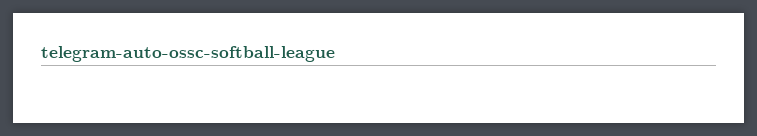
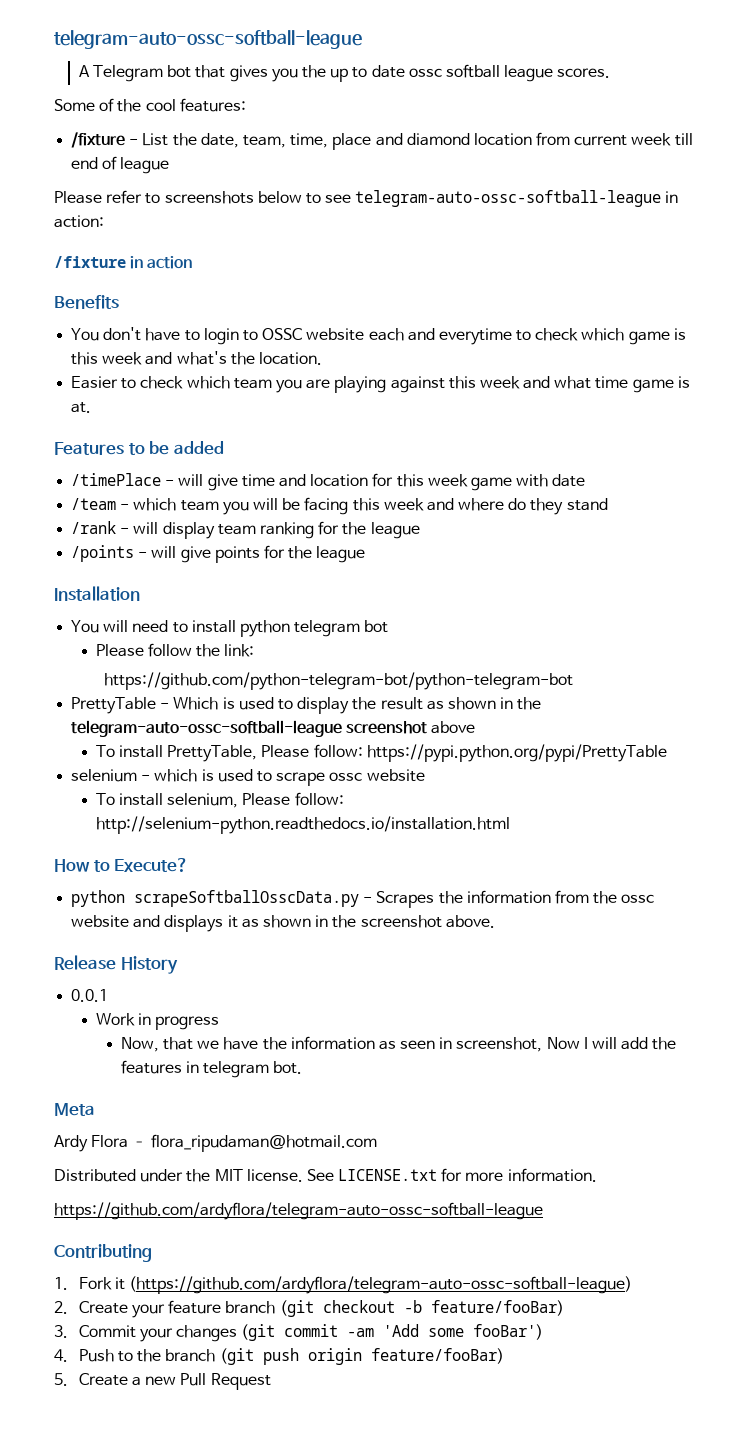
[41,46,335,62] telegram-auto-ossc-softball-league -> [54,30,362,49] [78,64,611,82] [54,98,246,112] [71,132,693,150] [71,156,170,174] [54,190,679,207] [54,215,104,228] [54,256,193,269] [54,295,119,309] [71,327,686,345] [71,351,322,365] [71,376,690,393] [71,402,92,413] [54,441,224,455] [71,473,586,491] [71,497,608,515] [71,521,420,539] [71,545,366,563] [54,586,140,601] [71,620,389,637] [95,643,255,657] [103,672,573,690] [71,697,542,714] [71,720,476,737] [95,744,667,762] [71,769,425,786] [95,792,344,808] [95,816,510,834] [54,858,189,872] [71,890,655,908] [71,915,495,932] [54,955,178,974] [71,989,109,1002] [95,1013,220,1030] [120,1036,677,1052] [120,1060,303,1078] [54,1103,95,1116] [54,1134,377,1152] [54,1168,597,1182] [54,1202,543,1220] [54,1244,152,1262] [54,1276,633,1294] [54,1300,564,1318] [54,1324,544,1342] [54,1348,504,1365] [54,1373,271,1390] telegram-auto-ossc-softball-league // A Telegram bot that gives you the up to date ossc softball league scores. // Some of the cool features: // /fixture - List the date, team, time, place and diamond location from current week till end of league // Please refer to screenshots below to see telegram-auto-ossc-softball-league in action: // /fixture in action // Benefits // You don't have to login to OSSC website each and everytime to check which game is this week and what's the location. // Easier to check which team you are playing against this week and what time game is at. // Features to be added // /timePlace - will give time and location for this week game with date // /team - which team you will be facing this week and where do they stand // /rank - will display team ranking for the league // /points - will give points for the league // Installation // You will need to install python telegram bot // Please follow the link: // https://github.com/python-telegram-bot/python-telegram-bot // PrettyTable - Which is used to display the result as shown in the telegram-auto-ossc-softball-league screenshot above // To install PrettyTable, Please follow: https://pypi.python.org/pypi/PrettyTable // selenium - which is used to scrape ossc website // To install selenium, Please follow: http://selenium-python.readthedocs.io/installation.html // How to Execute? // python scrapeSoftballOsscData.py - Scrapes the information from the ossc website and displays it as shown in the screenshot above. // Release History // 0.0.1 // Work in progress // Now, that we have the information as seen in screenshot, Now I will add the features in telegram bot. // Meta // Ardy Flora – flora_ripudaman@hotmail.com // Distributed under the MIT license. See LICENSE.txt for more information. // https://github.com/ardyflora/telegram-auto-ossc-softball-league // Contributing // 1. Fork it (https://github.com/ardyflora/telegram-auto-ossc-softball-league) // 2. Create your feature branch (git checkout -b feature/fooBar) // 3. Commit your changes (git commit -am 'Add some fooBar') // 4. Push to the branch (git push origin feature/fooBar) // 5. Create a new Pull Request

